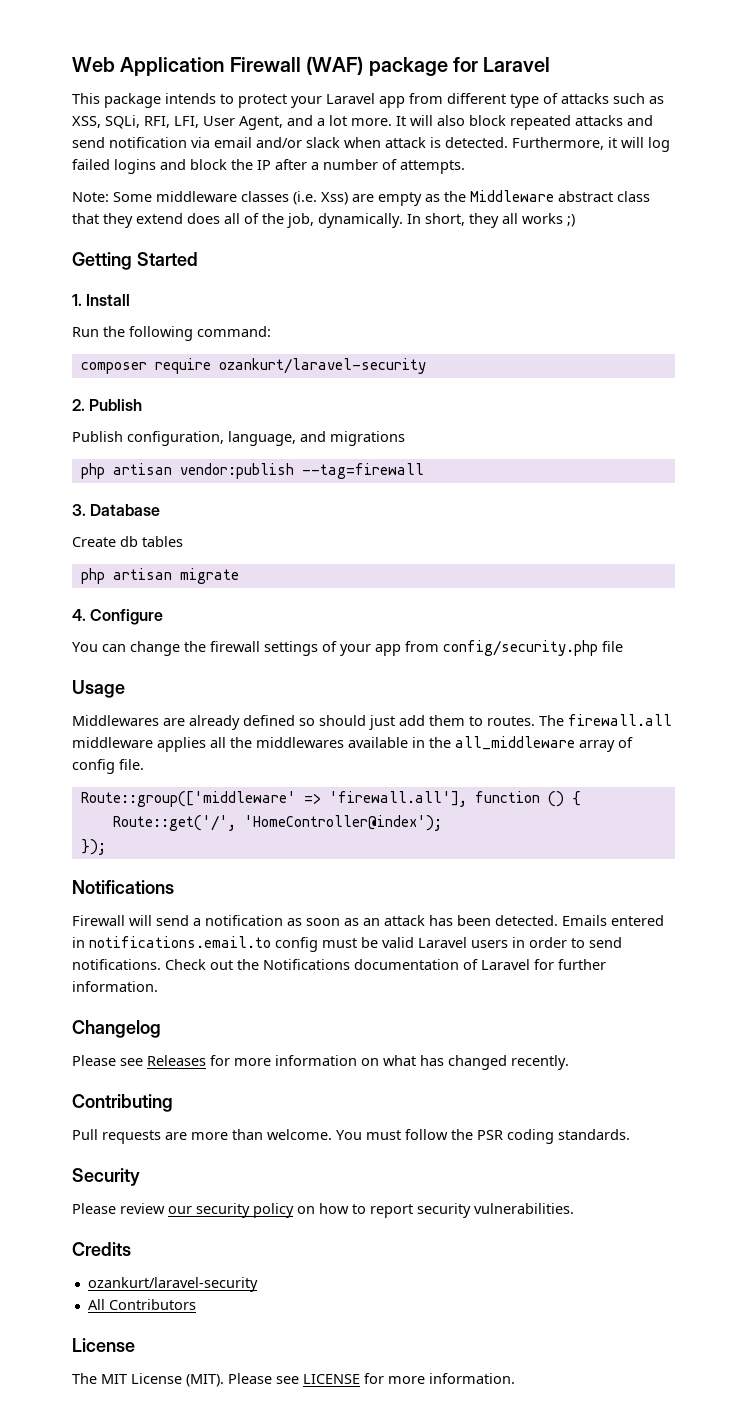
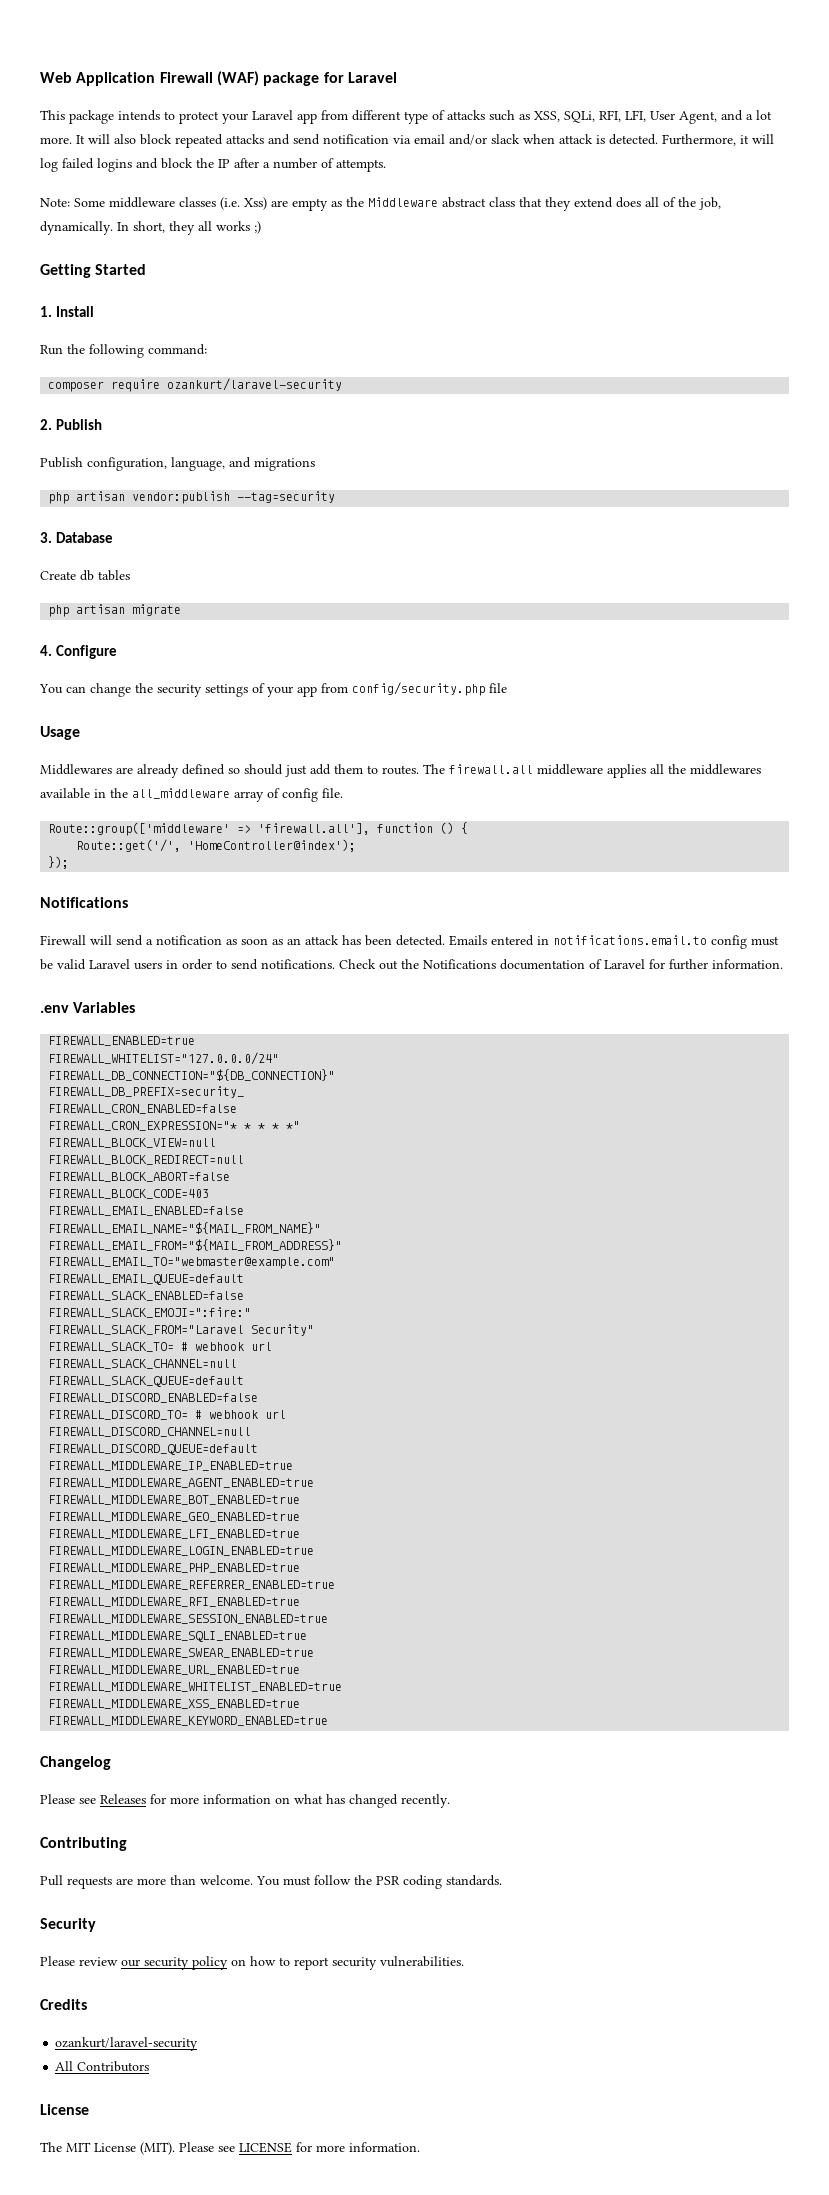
[301,463,424,479] --tag=firewall -> [237,491,336,503] --tag=security
[210,641,260,652] firewall -> [157,684,202,697] security
(158, 986) none -> [40,1002,136,1013] [48,1036,196,1046] [48,1052,280,1065] [48,1069,336,1081] [48,1086,245,1098] [48,1104,238,1114] [48,1121,301,1131] [48,1138,217,1148] [48,1155,245,1165] [48,1172,231,1182] [48,1189,210,1199] [48,1206,245,1216] [48,1222,322,1234] [48,1239,343,1251] [48,1257,336,1269] [48,1274,245,1285] [48,1291,245,1301] [48,1307,252,1318] [48,1324,315,1336] [48,1342,273,1352] [48,1359,238,1369] [48,1376,245,1387] [48,1393,259,1403] [48,1410,287,1420] [48,1427,252,1437] [48,1444,259,1455] [48,1461,294,1471] [48,1478,315,1488] [48,1495,301,1505] [48,1512,301,1522] [48,1529,301,1539] [48,1546,315,1556] [48,1563,301,1573] [48,1580,336,1590] [48,1597,301,1607] [48,1614,329,1624] [48,1631,308,1642] [48,1648,315,1658] [48,1665,301,1675] [48,1682,343,1692] [48,1699,301,1709] [48,1716,329,1726] // .env Variables // FIREWALL_ENABLED=true // FIREWALL_WHITELIST="127.0.0.0/24" // FIREWALL_DB_CONNECTION="${DB_CONNECTION}" // FIREWALL_DB_PREFIX=security_ // FIREWALL_CRON_ENABLED=false // FIREWALL_CRON_EXPRESSION="* * * * *" // FIREWALL_BLOCK_VIEW=null // FIREWALL_BLOCK_REDIRECT=null // FIREWALL_BLOCK_ABORT=false // FIREWALL_BLOCK_CODE=403 // FIREWALL_EMAIL_ENABLED=false // FIREWALL_EMAIL_NAME="${MAIL_FROM_NAME}" // FIREWALL_EMAIL_FROM="${MAIL_FROM_ADDRESS}" // FIREWALL_EMAIL_TO="webmaster@example.com" // FIREWALL_EMAIL_QUEUE=default // FIREWALL_SLACK_ENABLED=false // FIREWALL_SLACK_EMOJI=":fire:" // FIREWALL_SLACK_FROM="Laravel Security" // FIREWALL_SLACK_TO= # webhook url // FIREWALL_SLACK_CHANNEL=null // FIREWALL_SLACK_QUEUE=default // FIREWALL_DISCORD_ENABLED=false // FIREWALL_DISCORD_TO= # webhook url // FIREWALL_DISCORD_CHANNEL=null // FIREWALL_DISCORD_QUEUE=default // FIREWALL_MIDDLEWARE_IP_ENABLED=true // FIREWALL_MIDDLEWARE_AGENT_ENABLED=true // FIREWALL_MIDDLEWARE_BOT_ENABLED=true // FIREWALL_MIDDLEWARE_GEO_ENABLED=true // FIREWALL_MIDDLEWARE_LFI_ENABLED=true // FIREWALL_MIDDLEWARE_LOGIN_ENABLED=true // FIREWALL_MIDDLEWARE_PHP_ENABLED=true // FIREWALL_MIDDLEWARE_REFERRER_ENABLED=true // FIREWALL_MIDDLEWARE_RFI_ENABLED=true // FIREWALL_MIDDLEWARE_SESSION_ENABLED=true // FIREWALL_MIDDLEWARE_SQLI_ENABLED=true // FIREWALL_MIDDLEWARE_SWEAR_ENABLED=true // FIREWALL_MIDDLEWARE_URL_ENABLED=true // FIREWALL_MIDDLEWARE_WHITELIST_ENABLED=true // FIREWALL_MIDDLEWARE_XSS_ENABLED=true // FIREWALL_MIDDLEWARE_KEYWORD_ENABLED=true

